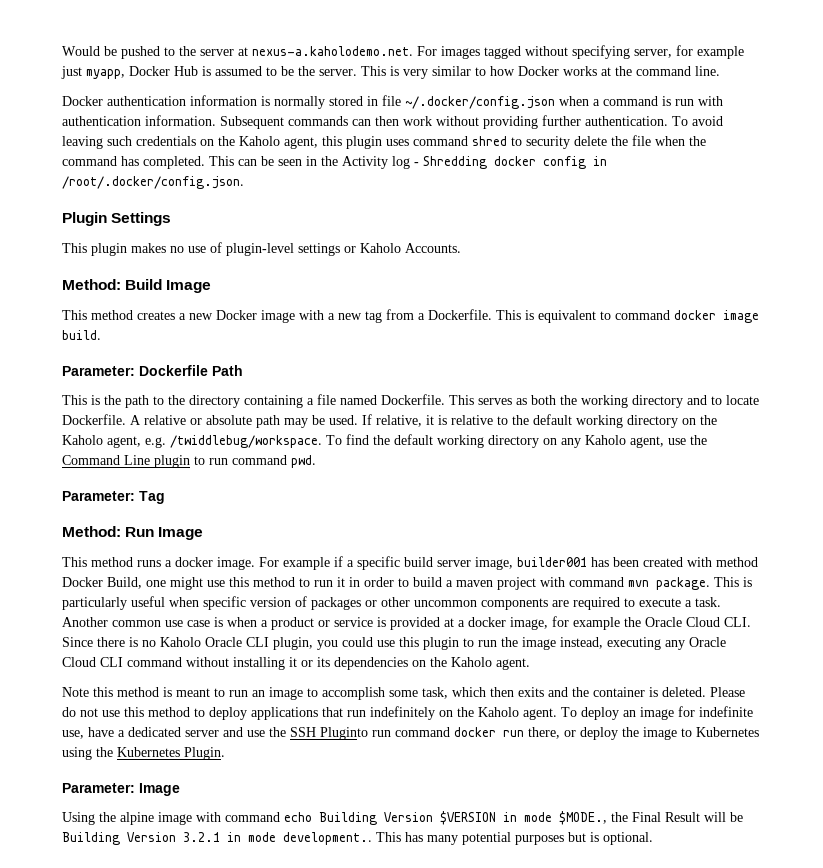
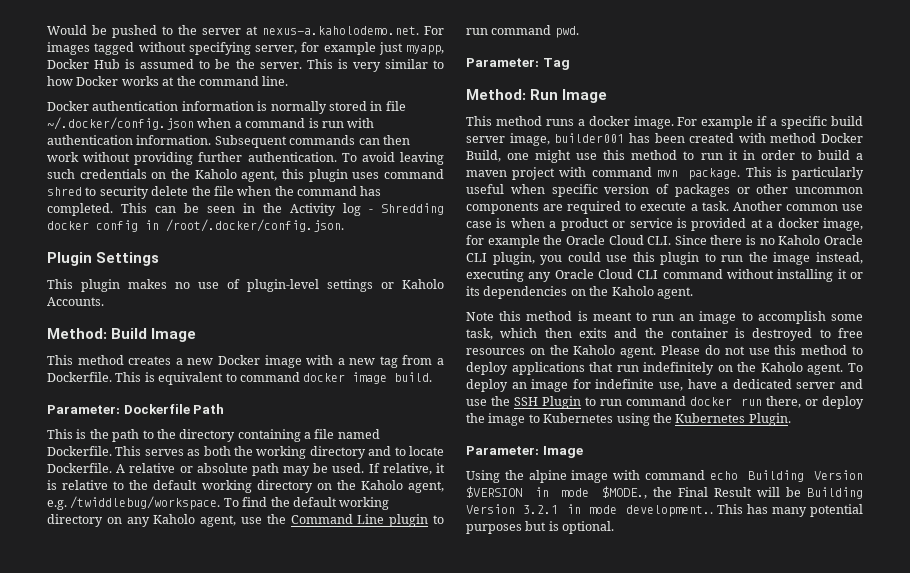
[662,687,706,697] deleted. -> [752,328,863,341] [466,345,657,358] destroyed to free resources on the Kaholo agent.
[320,727,368,740] Pluginto -> [542,396,597,409] Plugin to

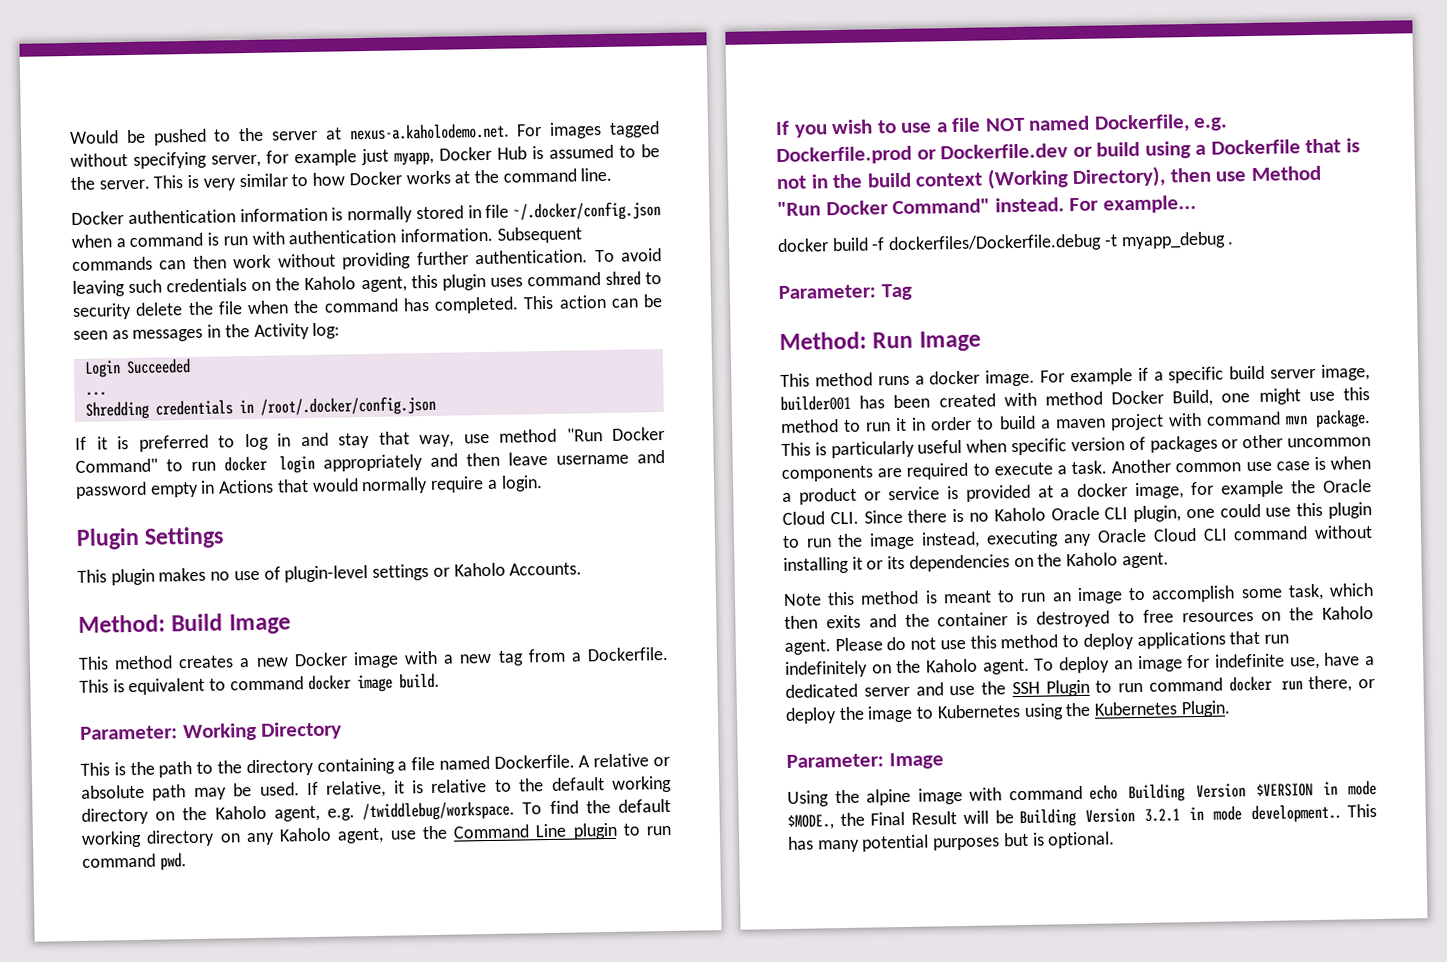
(147, 208) none -> [558,294,607,309] action
(235, 209) none -> [111,328,204,342] as messages
[343,203,444,216] [47,219,344,232] log - Shredding docker config in /root/.docker/config.json. -> [312,322,341,339] [83,358,191,378] [84,391,107,396] [84,395,436,420] [75,426,665,452] [75,449,666,474] [75,475,543,499] log: // Login Succeeded // ... // Shredding credentials in /root/.docker/config.json // If it is preferred to log in and stay that way, use method "Run Docker Command" to run docker login appropriately and then leave username and password empty in Actions that would normally require a login.
[123,404,225,414] Dockerfile Path -> [182,721,343,742] Working Directory
[115,446,444,459] [47,463,112,473] This serves as both the working directory and to locate Dockerfile. -> (575, 761) none
(579, 32) none -> [775,114,1229,138] [776,138,1360,166] [776,165,1321,190] [777,194,1197,217] [777,231,1235,254] // If you wish to use a file NOT named Dockerfile, e.g. Dockerfile.prod or Dockerfile.dev or build using a Dockerfile that is not in the build context (Working Directory), then use Method "Run Docker Command" instead. For example... // docker build -f dockerfiles/Dockerfile.debug -t myapp_debug .
[540,255,563,265] you -> [1185,508,1215,519] one

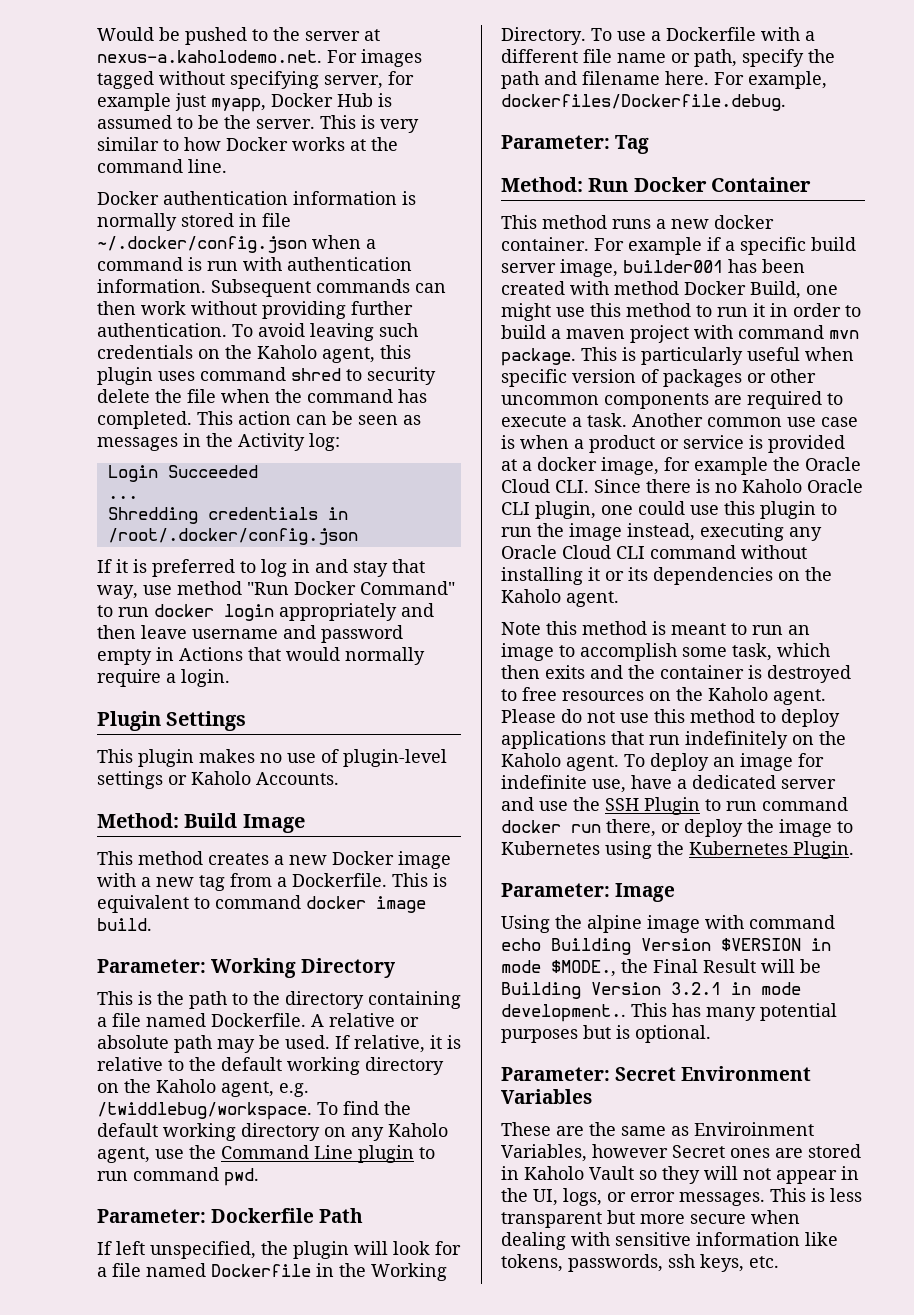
[775,114,1229,138] [776,138,1360,166] [776,165,1321,190] [777,194,1197,217] [777,231,1235,254] If you wish to use a file NOT named Dockerfile, e.g. Dockerfile.prod or Dockerfile.dev or build using a Dockerfile that is not in the build context (Working Directory), then use Method "Run Docker Command" instead. For example... // docker build -f dockerfiles/Dockerfile.debug -t myapp_debug . -> [97,1208,364,1223] [97,1241,461,1259] [97,1263,447,1281] [501,27,815,45] [501,49,835,67] [501,71,827,89] [501,94,786,111] Parameter: Dockerfile Path // If left unspecified, the plugin will look for a file named Dockerfile in the Working Directory. To use a Dockerfile with a different file name or path, specify the path and filename here. For example, dockerfiles/Dockerfile.debug.
[918,330,981,352] Image -> [633,177,812,192] Docker Container
[929,369,1036,387] docker image. -> [671,215,774,229] [501,237,589,251] new docker container.
(1116, 840) none -> [501,1066,812,1081] [501,1089,592,1104] [501,1122,814,1136] [501,1144,861,1162] [501,1166,859,1184] [501,1188,862,1206] [501,1210,800,1228] [501,1232,838,1250] [501,1254,779,1272] // Parameter: Secret Environment Variables // These are the same as Enviroinment Variables, however Secret ones are stored in Kaholo Vault so they will not appear in the UI, logs, or error messages. This is less transparent but more secure when dealing with sensitive information like tokens, passwords, ssh keys, etc.

